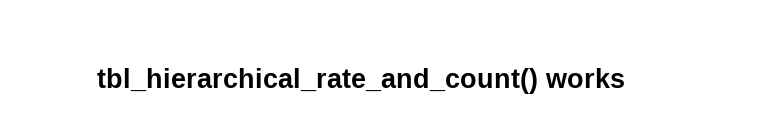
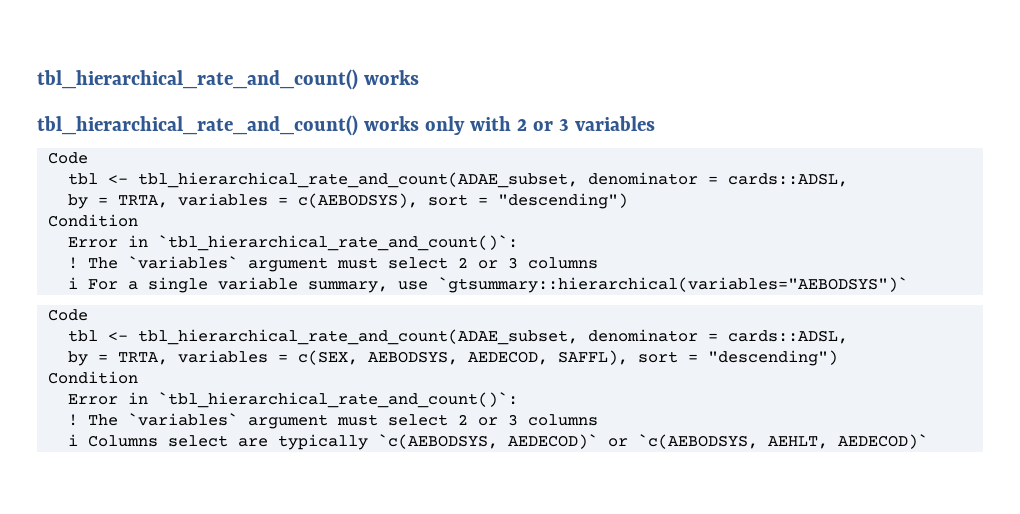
[97,68,625,94] tbl_hierarchical_rate_and_count() works -> [37,69,419,90] [37,115,655,136] [47,152,88,164] [67,172,848,188] [67,193,628,209] [47,214,138,227] [67,235,518,251] [67,256,598,272] [67,277,908,293] [47,309,88,321] [67,329,848,345] [67,350,838,366] [47,371,138,384] [67,392,518,408] [67,413,598,429] [67,434,928,450] tbl_hierarchical_rate_and_count() works // tbl_hierarchical_rate_and_count() works only with 2 or 3 variables // Code // tbl <- tbl_hierarchical_rate_and_count(ADAE_subset, denominator = cards::ADSL, // by = TRTA, variables = c(AEBODSYS), sort = "descending") // Condition // Error in `tbl_hierarchical_rate_and_count()`: // ! The `variables` argument must select 2 or 3 columns // i For a single variable summary, use `gtsummary::hierarchical(variables="AEBODSYS")` // Code // tbl <- tbl_hierarchical_rate_and_count(ADAE_subset, denominator = cards::ADSL, // by = TRTA, variables = c(SEX, AEBODSYS, AEDECOD, SAFFL), sort = "descending") // Condition // Error in `tbl_hierarchical_rate_and_count()`: // ! The `variables` argument must select 2 or 3 columns // i Columns select are typically `c(AEBODSYS, AEDECOD)` or `c(AEBODSYS, AEHLT, AEDECOD)`

